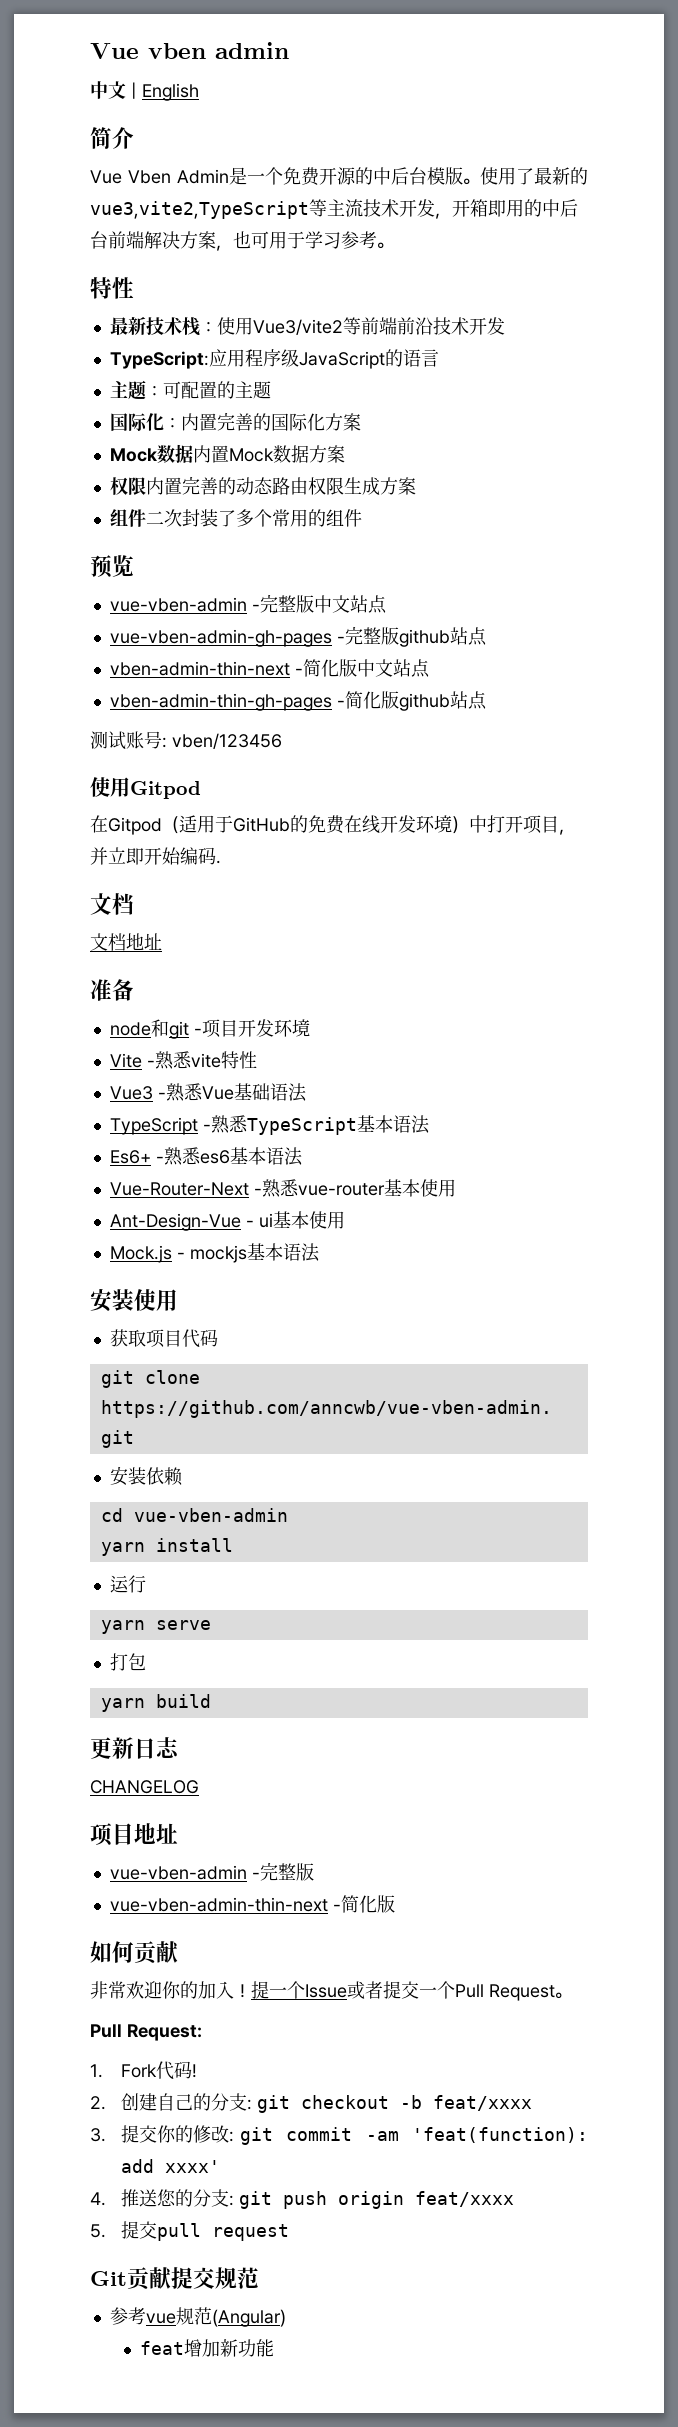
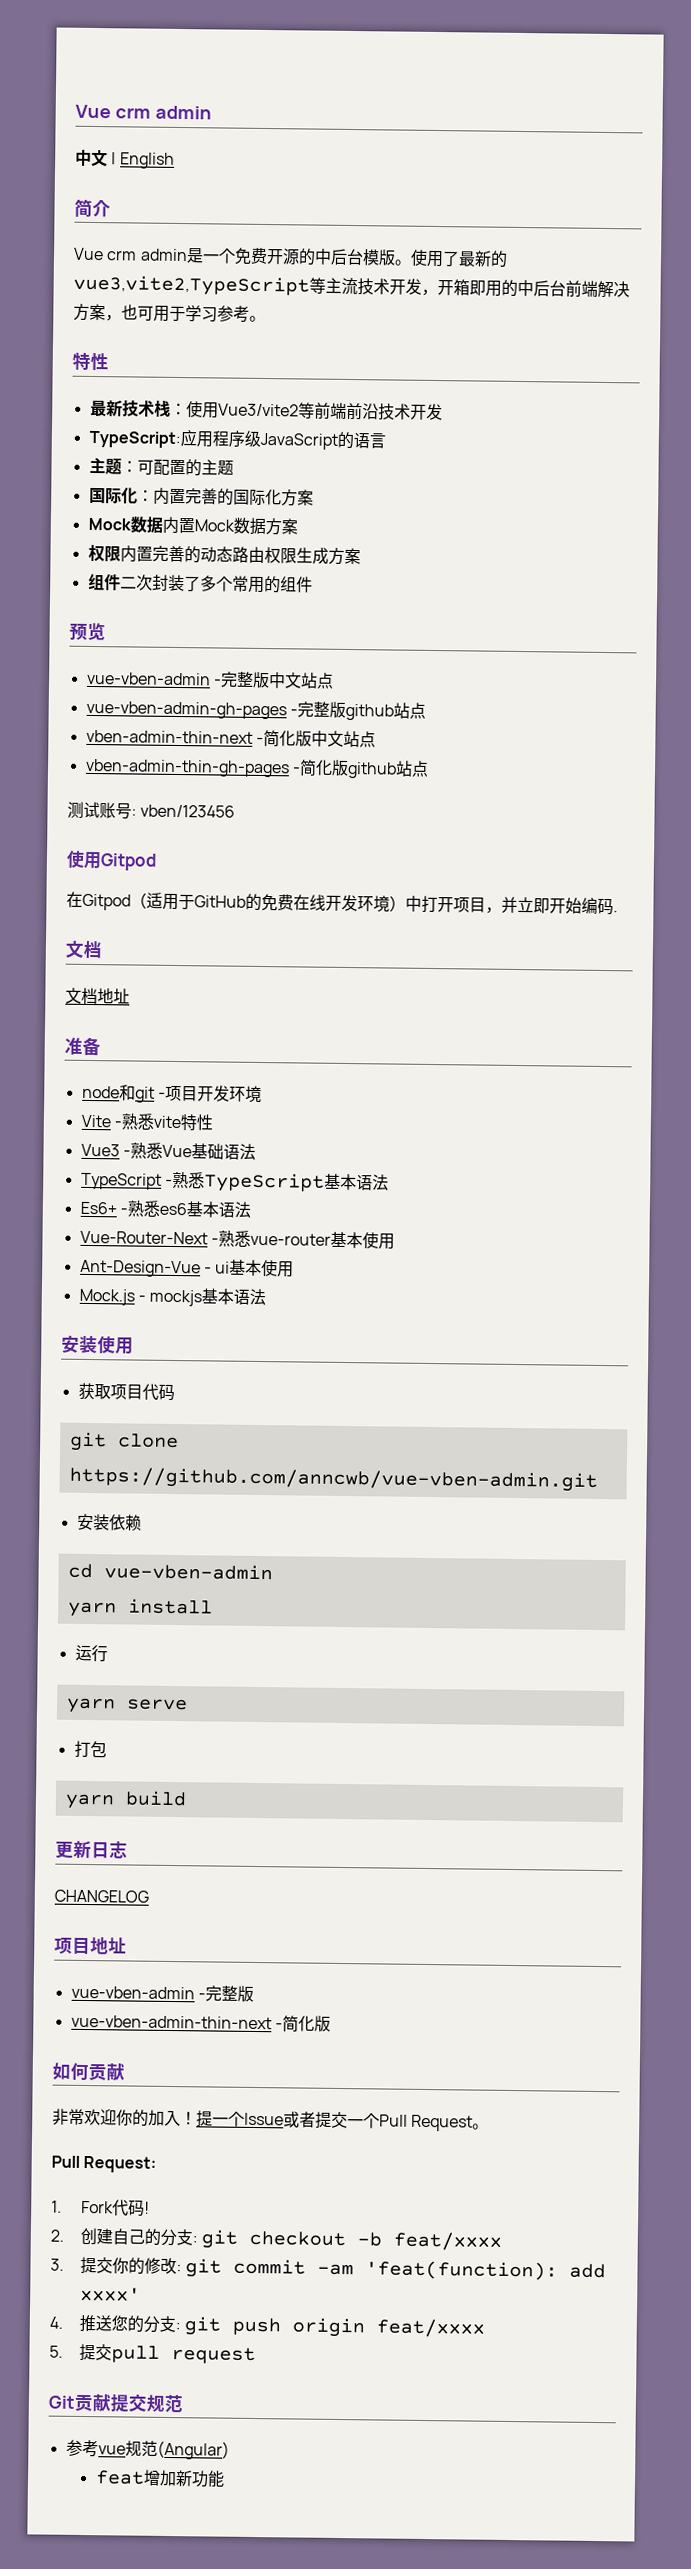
[90,43,206,59] Vue vben -> [75,104,151,119] Vue crm
[128,169,229,184] Vben Admin -> [106,248,188,262] crm admin

